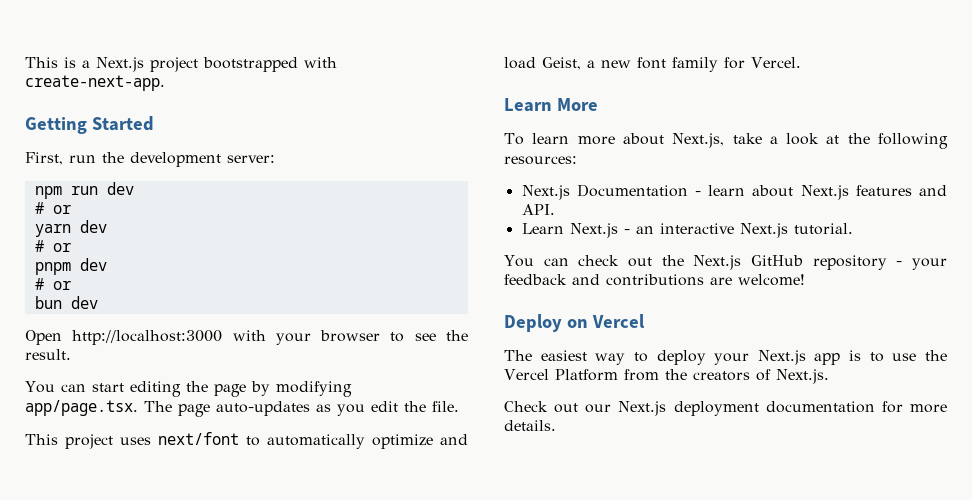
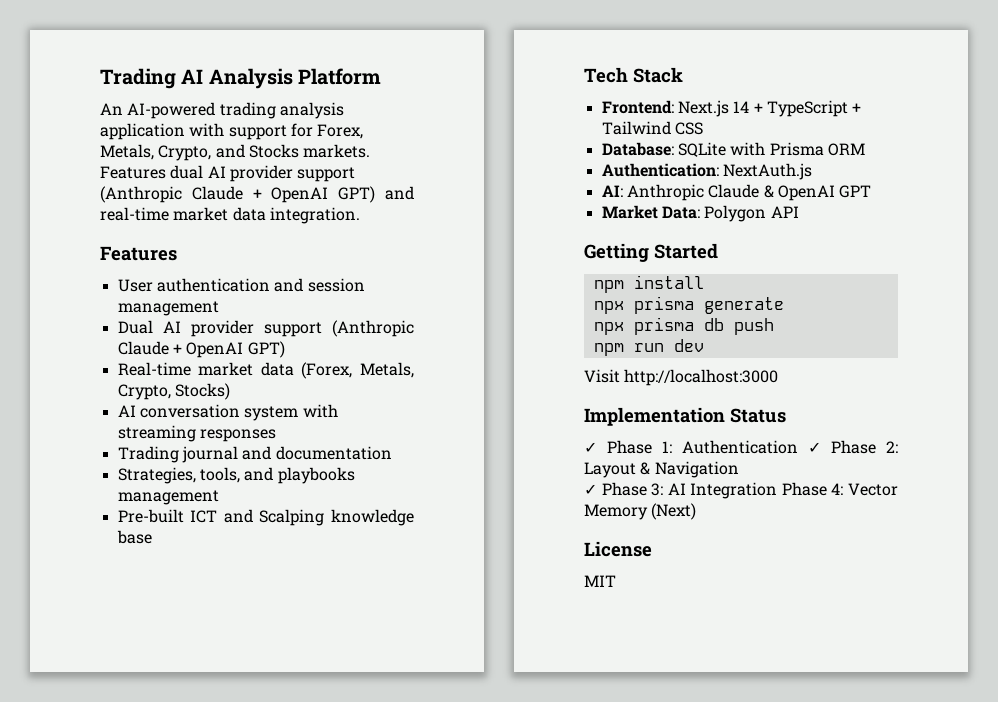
[25,57,337,72] [25,75,165,91] [25,116,154,134] [25,152,275,167] [34,182,134,199] [34,202,71,214] [34,220,107,237] [34,240,71,252] [34,258,107,275] [34,278,71,290] [34,296,98,309] [25,330,468,345] [25,349,71,360] [25,381,352,397] [25,400,459,417] [25,432,468,449] [504,57,801,72] [504,98,598,112] [504,133,948,149] [504,156,577,165] [521,184,947,200] [521,204,555,215] [521,223,853,238] [504,255,947,270] [504,274,805,286] [504,314,645,332] [504,350,947,365] [504,369,829,384] [504,401,947,416] [504,420,556,431] This is a Next.js project bootstrapped with create-next-app. // Getting Started // First, run the development server: // npm run dev // # or // yarn dev // # or // pnpm dev // # or // bun dev // Open http://localhost:3000 with your browser to see the result. // You can start editing the page by modifying app/page.tsx. The page auto-updates as you edit the file. // This project uses next/font to automatically optimize and load Geist, a new font family for Vercel. // Learn More // To learn more about Next.js, take a look at the following resources: // Next.js Documentation - learn about Next.js features and API. // Learn Next.js - an interactive Next.js tutorial. // You can check out the Next.js GitHub repository - your feedback and contributions are welcome! // Deploy on Vercel // The easiest way to deploy your Next.js app is to use the Vercel Platform from the creators of Next.js. // Check out our Next.js deployment documentation for more details. -> [100,68,382,89] [100,102,344,119] [100,123,364,140] [100,144,371,161] [100,165,356,182] [100,186,414,203] [100,207,360,224] [100,246,177,261] [117,278,365,292] [117,301,219,316] [117,320,414,337] [117,341,285,358] [117,362,414,379] [117,383,230,400] [117,404,338,421] [117,425,276,442] [117,446,392,463] [117,467,355,484] [117,490,219,505] [117,509,414,526] [116,530,152,544] [584,67,683,83] [601,100,862,117] [601,121,703,135] [601,142,865,157] [601,163,812,180] [601,184,872,201] [601,205,799,222] [584,243,718,262] [593,275,704,293] [593,296,784,314] [593,317,774,335] [593,339,704,356] [584,369,779,386] [584,407,786,426] [584,440,898,454] [584,461,739,478] [584,482,898,499] [584,503,697,520] [584,541,652,557] [584,575,616,587] Trading AI Analysis Platform // An AI-powered trading analysis application with support for Forex, Metals, Crypto, and Stocks markets. Features dual AI provider support (Anthropic Claude + OpenAI GPT) and real-time market data integration. // Features // User authentication and session management // Dual AI provider support (Anthropic Claude + OpenAI GPT) // Real-time market data (Forex, Metals, Crypto, Stocks) // AI conversation system with streaming responses // Trading journal and documentation // Strategies, tools, and playbooks management // Pre-built ICT and Scalping knowledge base // Tech Stack // Frontend: Next.js 14 + TypeScript + Tailwind CSS // Database: SQLite with Prisma ORM // Authentication: NextAuth.js // AI: Anthropic Claude & OpenAI GPT // Market Data: Polygon API // Getting Started // npm install // npx prisma generate // npx prisma db push // npm run dev // Visit http://localhost:3000 // Implementation Status // ✓ Phase 1: Authentication ✓ Phase 2: Layout & Navigation // ✓ Phase 3: AI Integration Phase 4: Vector Memory (Next) // License // MIT

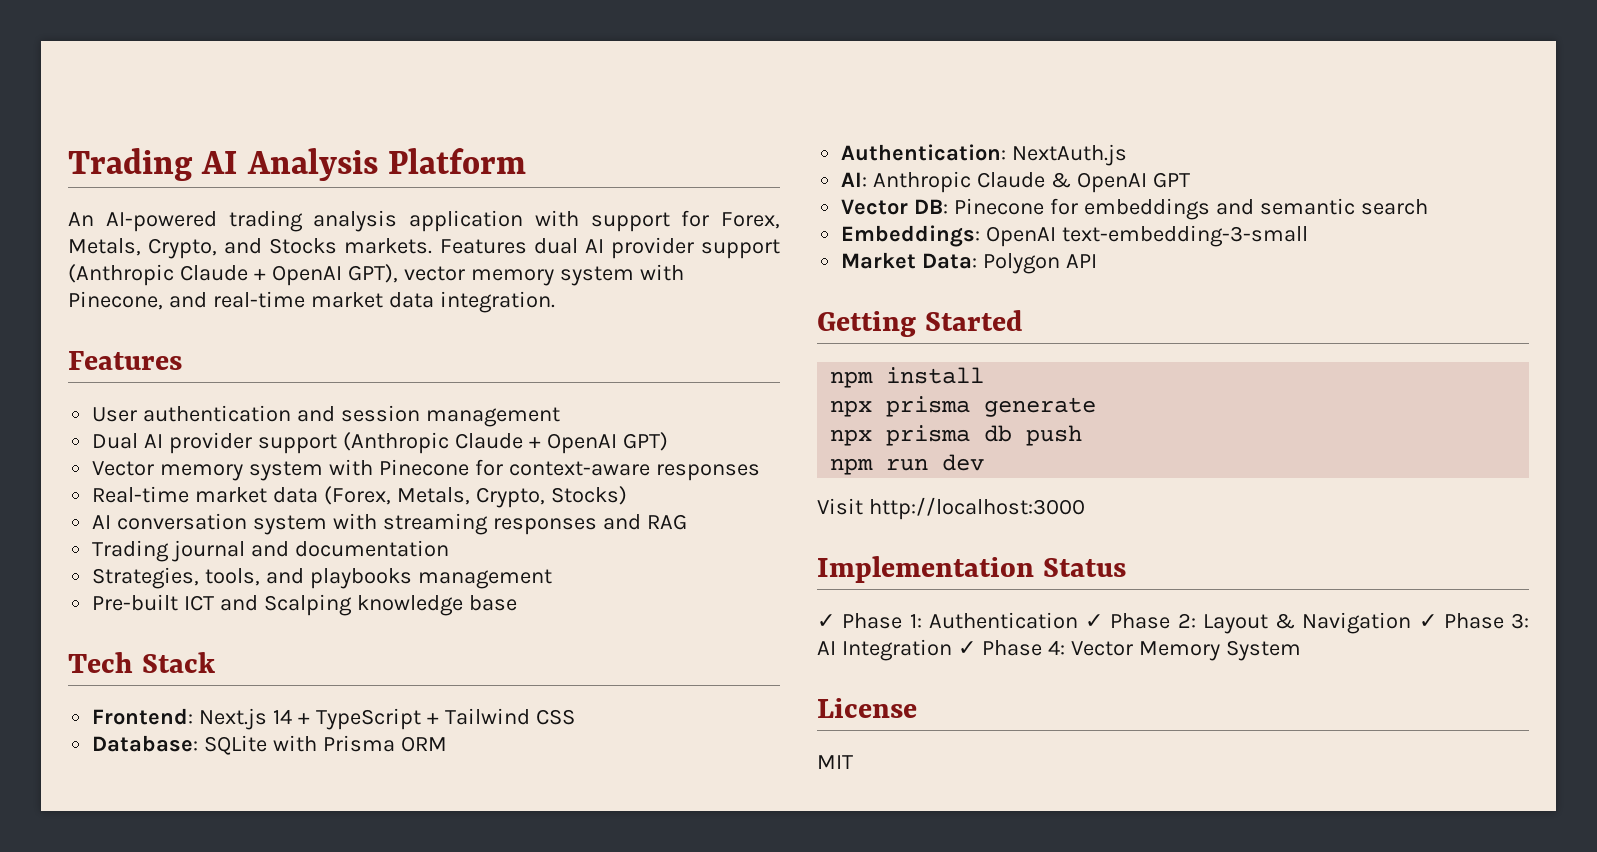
[338,186,376,203] GPT) -> [347,264,684,286] [68,291,163,310] GPT), vector memory system with Pinecone,
(285, 349) none -> [92,459,760,481] // Vector memory system with Pinecone for context-aware responses
(276, 435) none -> [602,514,687,530] and RAG
(872, 191) none -> [841,198,1428,220] [841,225,1309,247] // Vector DB: Pinecone for embeddings and semantic search // Embeddings: OpenAI text-embedding-3-small
(739, 469) // -> (1412, 623) none
(778, 490) none -> [957,641,976,655] ✓
[651,503,697,520] (Next) -> [1225,640,1301,661] System

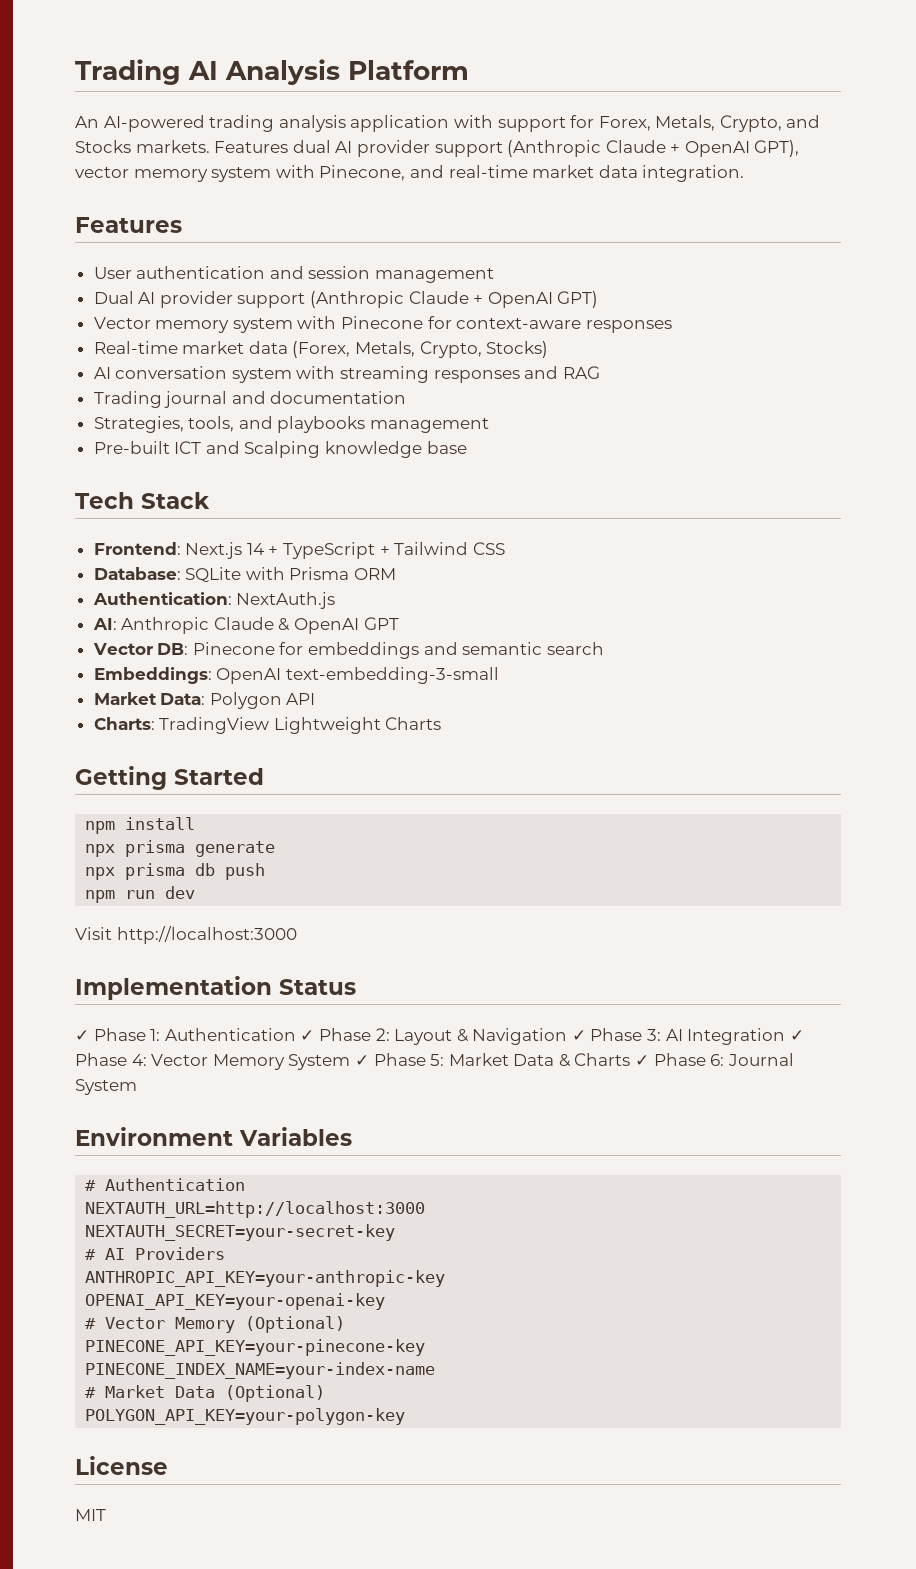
(1098, 261) none -> [93,717,442,734] // Charts: TradingView Lightweight Charts
(1301, 650) none -> [354,1053,794,1067] [75,1079,137,1095] [75,1127,352,1146] [85,1178,246,1191] [85,1201,426,1218] [85,1224,396,1241] [85,1247,226,1260] [85,1270,446,1287] [85,1293,386,1310] [85,1316,346,1333] [85,1339,426,1356] [85,1362,436,1379] [85,1385,326,1402] [85,1408,406,1425] ✓ Phase 5: Market Data & Charts ✓ Phase 6: Journal System // Environment Variables // # Authentication // NEXTAUTH_URL=http://localhost:3000 // NEXTAUTH_SECRET=your-secret-key // # AI Providers // ANTHROPIC_API_KEY=your-anthropic-key // OPENAI_API_KEY=your-openai-key // # Vector Memory (Optional) // PINECONE_API_KEY=your-pinecone-key // PINECONE_INDEX_NAME=your-index-name // # Market Data (Optional) // POLYGON_API_KEY=your-polygon-key

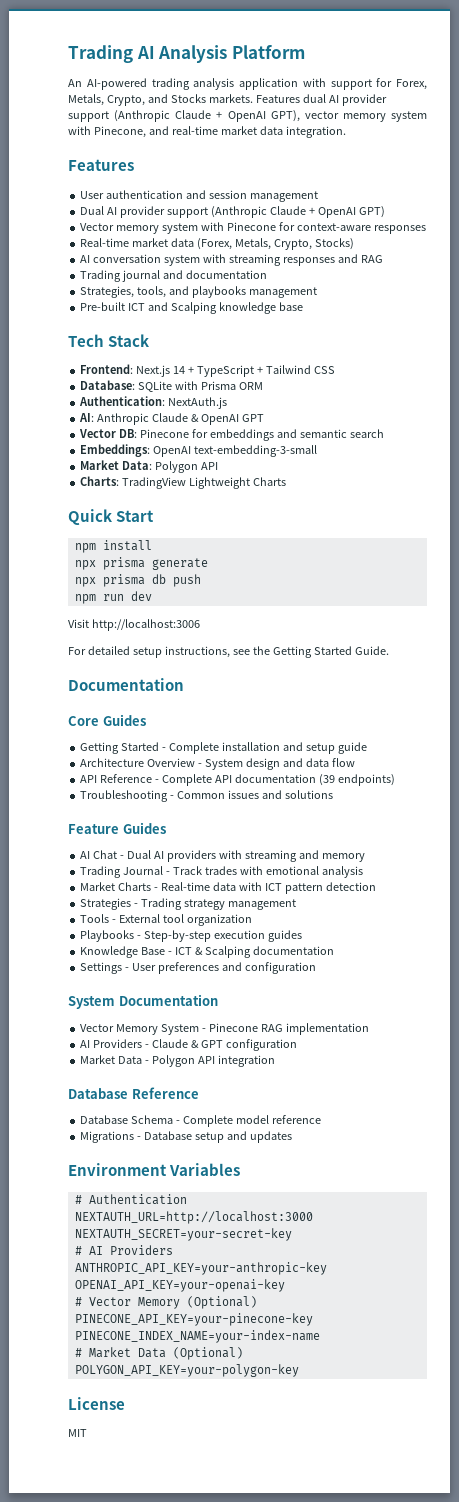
[75,766,264,790] Getting Started -> [68,509,155,525] Quick Start
[116,926,297,944] [75,976,356,1000] [75,1028,804,1045] [75,1053,794,1070] [75,1079,137,1095] http://localhost:3000 // Implementation Status // ✓ Phase 1: Authentication ✓ Phase 2: Layout & Navigation ✓ Phase 3: AI Integration ✓ Phase 4: Vector Memory System ✓ Phase 5: Market Data & Charts ✓ Phase 6: Journal System -> [91,619,200,631] [68,646,389,658] [68,678,184,691] [68,714,146,726] [80,742,367,754] [80,758,355,770] [80,774,395,786] [80,790,333,802] [68,822,166,834] [80,850,365,862] [80,866,363,878] [80,882,376,894] [80,898,296,910] [80,914,252,926] [80,930,302,942] [80,946,334,958] [80,962,316,974] [68,994,218,1009] [80,1023,369,1035] [80,1039,297,1051] [80,1055,275,1067] [68,1087,199,1099] [80,1115,321,1127] [80,1131,292,1143] http://localhost:3006 // For detailed setup instructions, see the Getting Started Guide. // Documentation // Core Guides // Getting Started - Complete installation and setup guide // Architecture Overview - System design and data flow // API Reference - Complete API documentation (39 endpoints) // Troubleshooting - Common issues and solutions // Feature Guides // AI Chat - Dual AI providers with streaming and memory // Trading Journal - Track trades with emotional analysis // Market Charts - Real-time data with ICT pattern detection // Strategies - Trading strategy management // Tools - External tool organization // Playbooks - Step-by-step execution guides // Knowledge Base - ICT & Scalping documentation // Settings - User preferences and configuration // System Documentation // Vector Memory System - Pinecone RAG implementation // AI Providers - Claude & GPT configuration // Market Data - Polygon API integration // Database Reference // Database Schema - Complete model reference // Migrations - Database setup and updates

